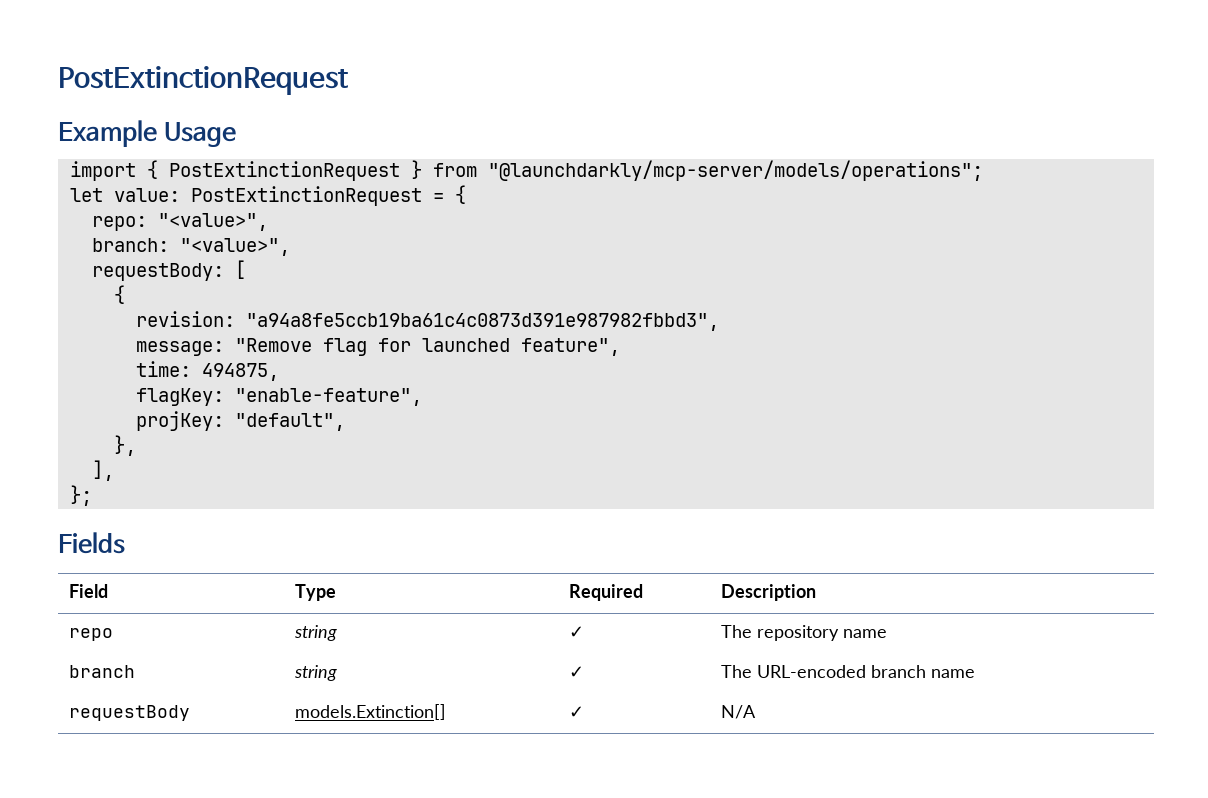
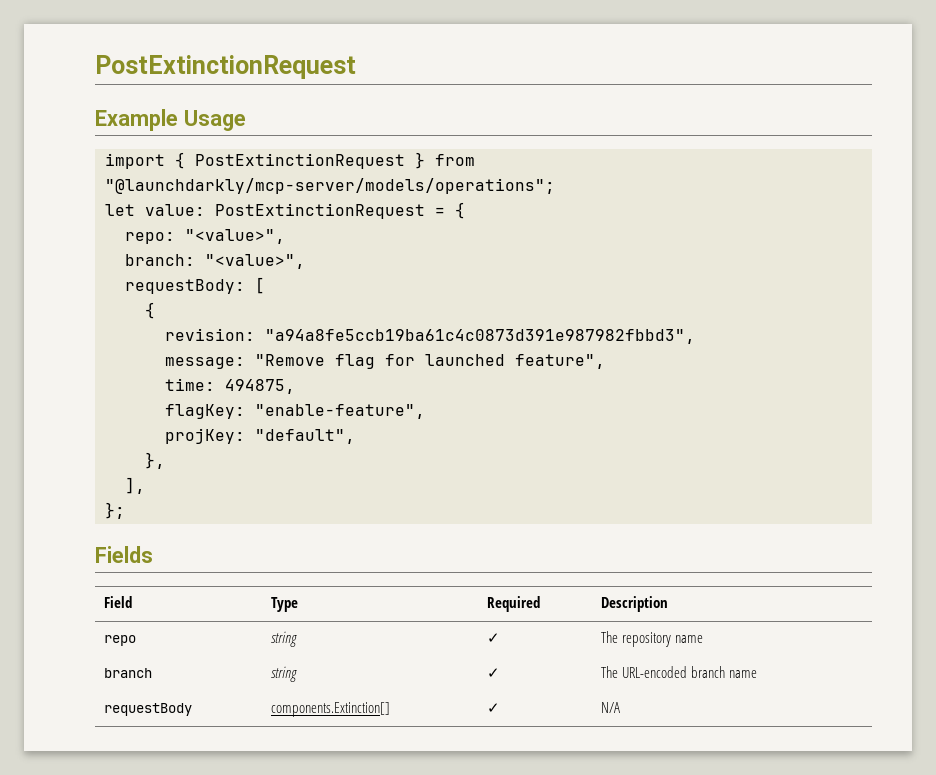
[294,704,446,720] models.Extinction[] -> [271,702,391,717] components.Extinction[]

